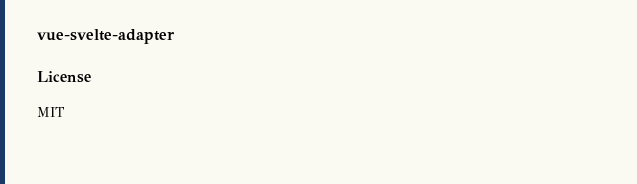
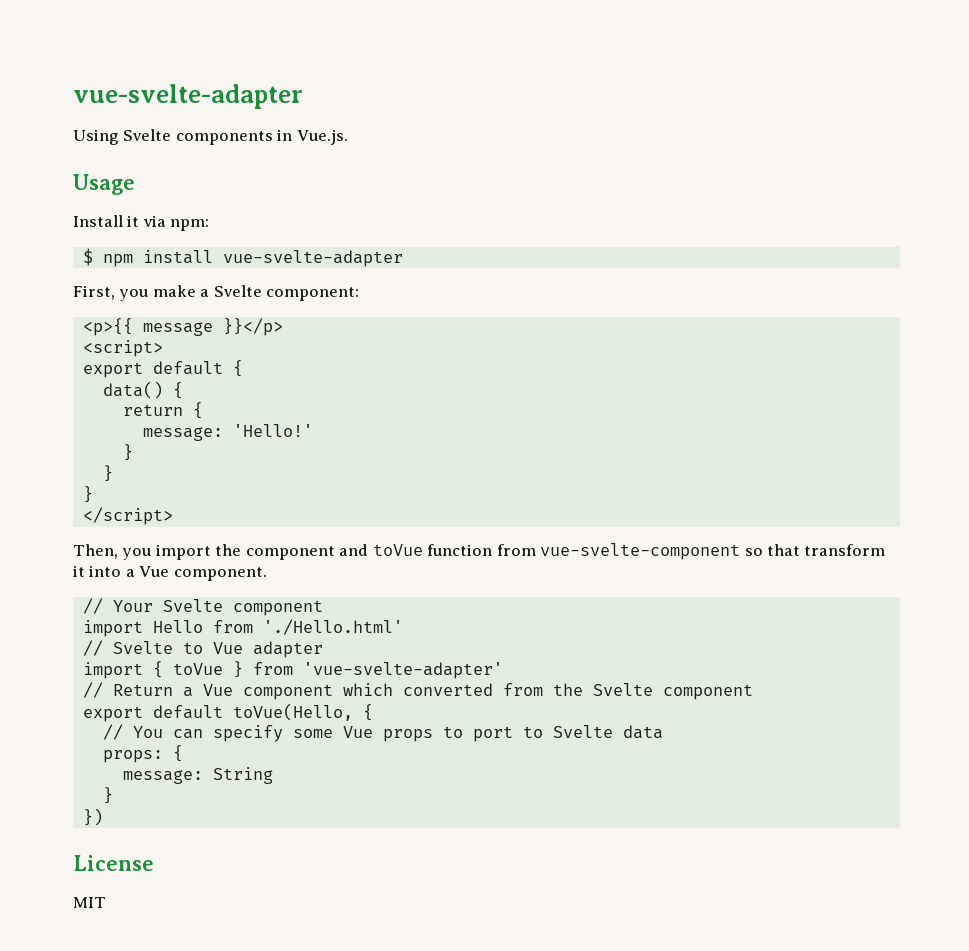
[37,29,175,44] vue-svelte-adapter -> [73,84,303,109] [73,129,348,145] [73,174,135,195] [73,215,210,231] [82,248,403,267] [73,285,360,301] [82,318,283,336] [82,340,163,357] [82,360,243,378] [102,381,183,399] [122,402,203,419] [142,424,313,441] [122,444,133,461] [102,465,113,482] [82,486,93,503] [82,507,173,525] [73,543,886,560] [73,565,267,581] [82,598,323,616] [82,619,403,637] [82,640,323,658] [82,661,503,679] [82,682,753,700] [82,703,373,722] [102,724,663,742] [102,745,183,763] [122,767,273,784] [102,787,113,804] [82,808,103,826] vue-svelte-adapter // Using Svelte components in Vue.js. // Usage // Install it via npm: // $ npm install vue-svelte-adapter // First, you make a Svelte component: // <p>{{ message }}</p> // <script> // export default { // data() { // return { // message: 'Hello!' // } // } // } // </script> // Then, you import the component and toVue function from vue-svelte-component so that transform it into a Vue component. // // Your Svelte component // import Hello from './Hello.html' // // Svelte to Vue adapter // import { toVue } from 'vue-svelte-adapter' // // Return a Vue component which converted from the Svelte component // export default toVue(Hello, { // // You can specify some Vue props to port to Svelte data // props: { // message: String // } // })

